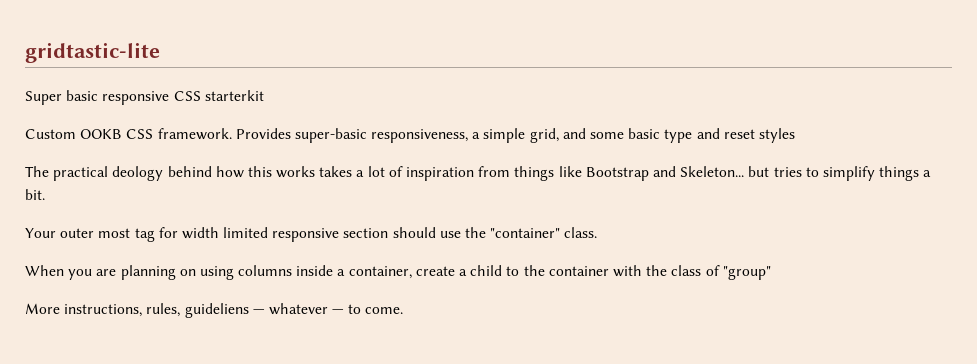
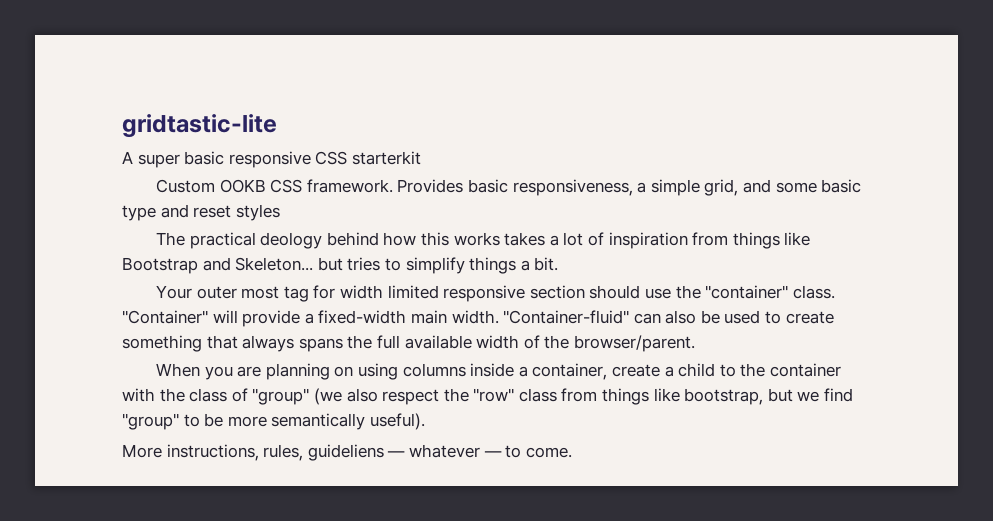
[25,91,62,105] Super -> [122,151,180,168] A super
[294,128,367,143] super-basic -> [468,179,509,193] basic
(598, 232) none -> [122,310,834,327] [122,335,695,352] "Container" will provide a fixed-width main width. "Container-fluid" can also be used to create something that always spans the full available width of the browser/parent.
(771, 273) none -> [313,388,854,405] [122,413,425,430] (we also respect the "row" class from things like bootstrap, but we find "group" to be more semantically useful).

